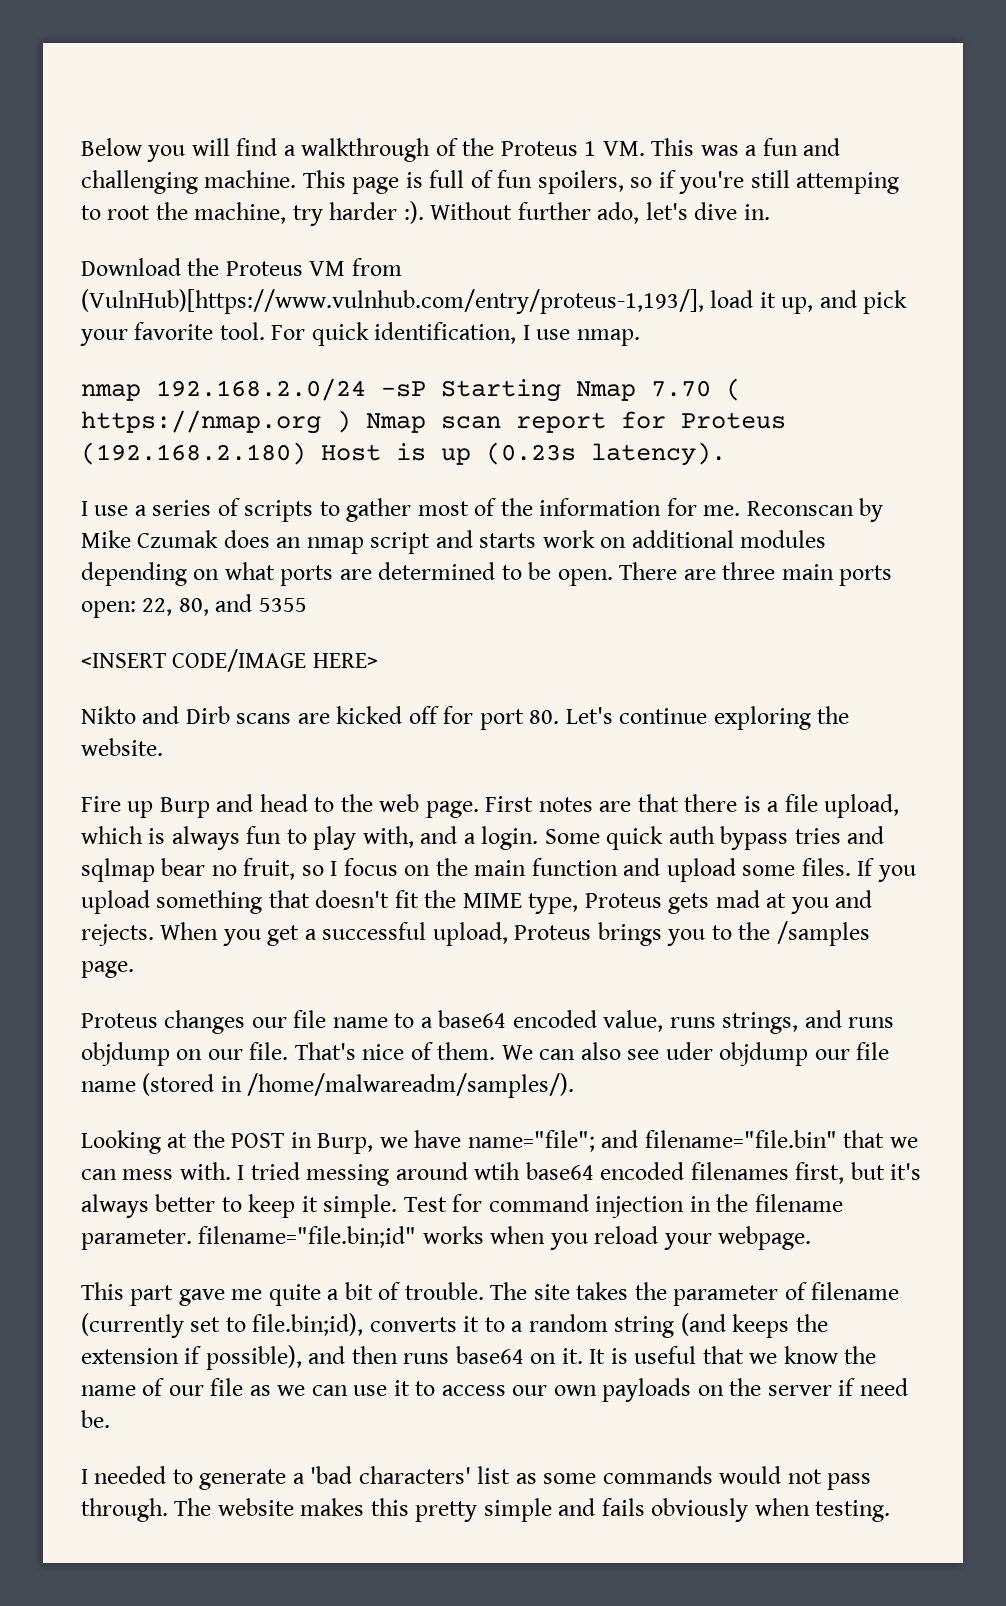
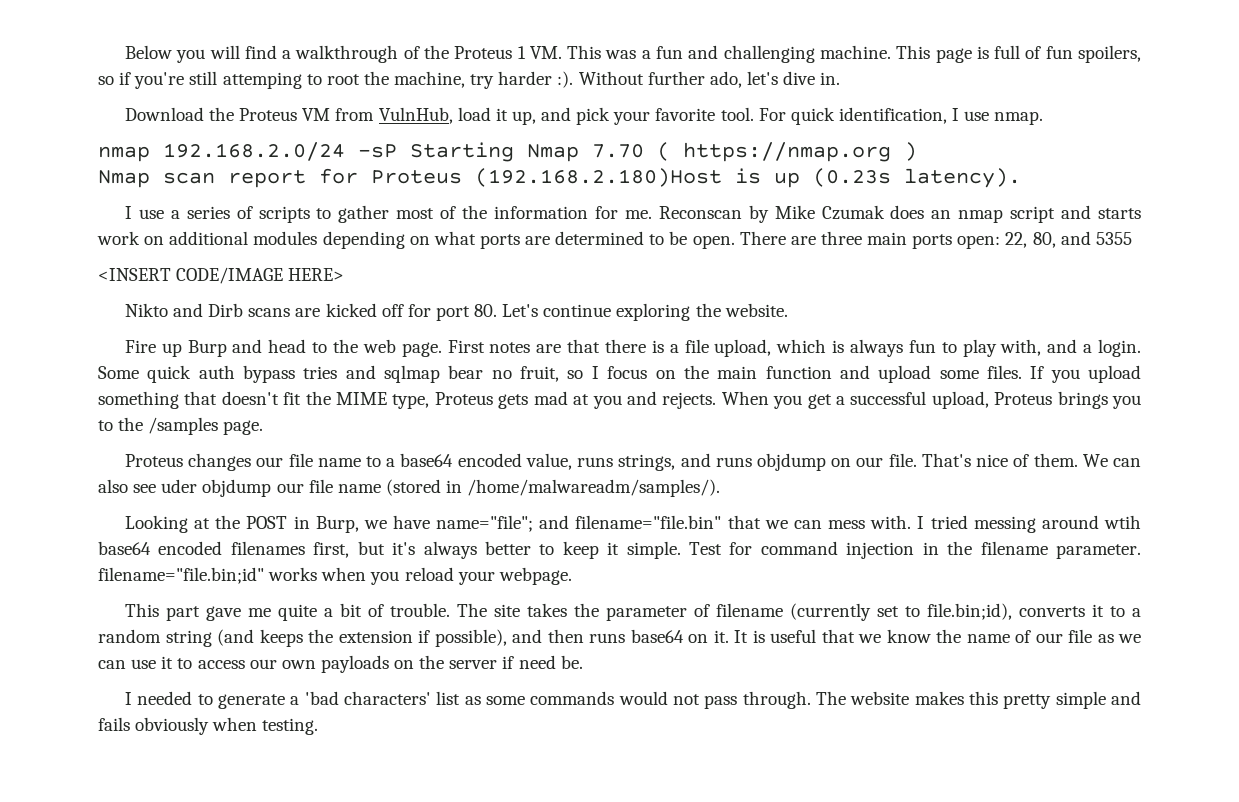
[81,289,704,314] (VulnHub)[https://www.vulnhub.com/entry/proteus-1,193/], -> [378,107,453,124] VulnHub,
(351, 421) none -> (917, 151) //
[81,442,381,465] (192.168.2.180) Host -> [475,168,722,187] (192.168.2.180)Host

